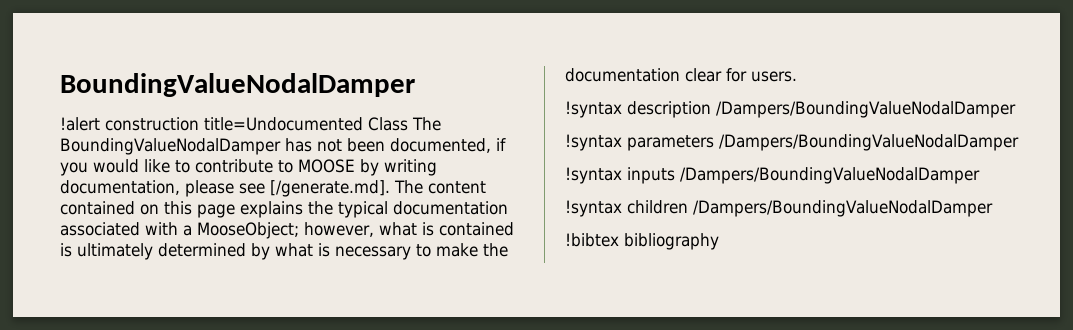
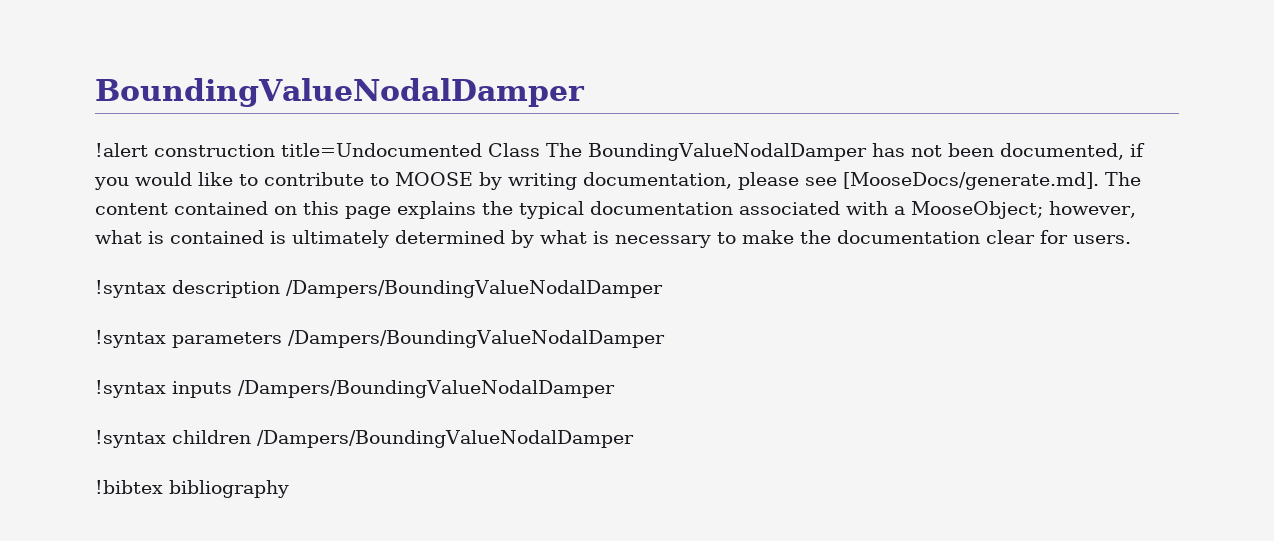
[270,180,390,197] [/generate.md]. -> [843,172,1099,190] [MooseDocs/generate.md].

